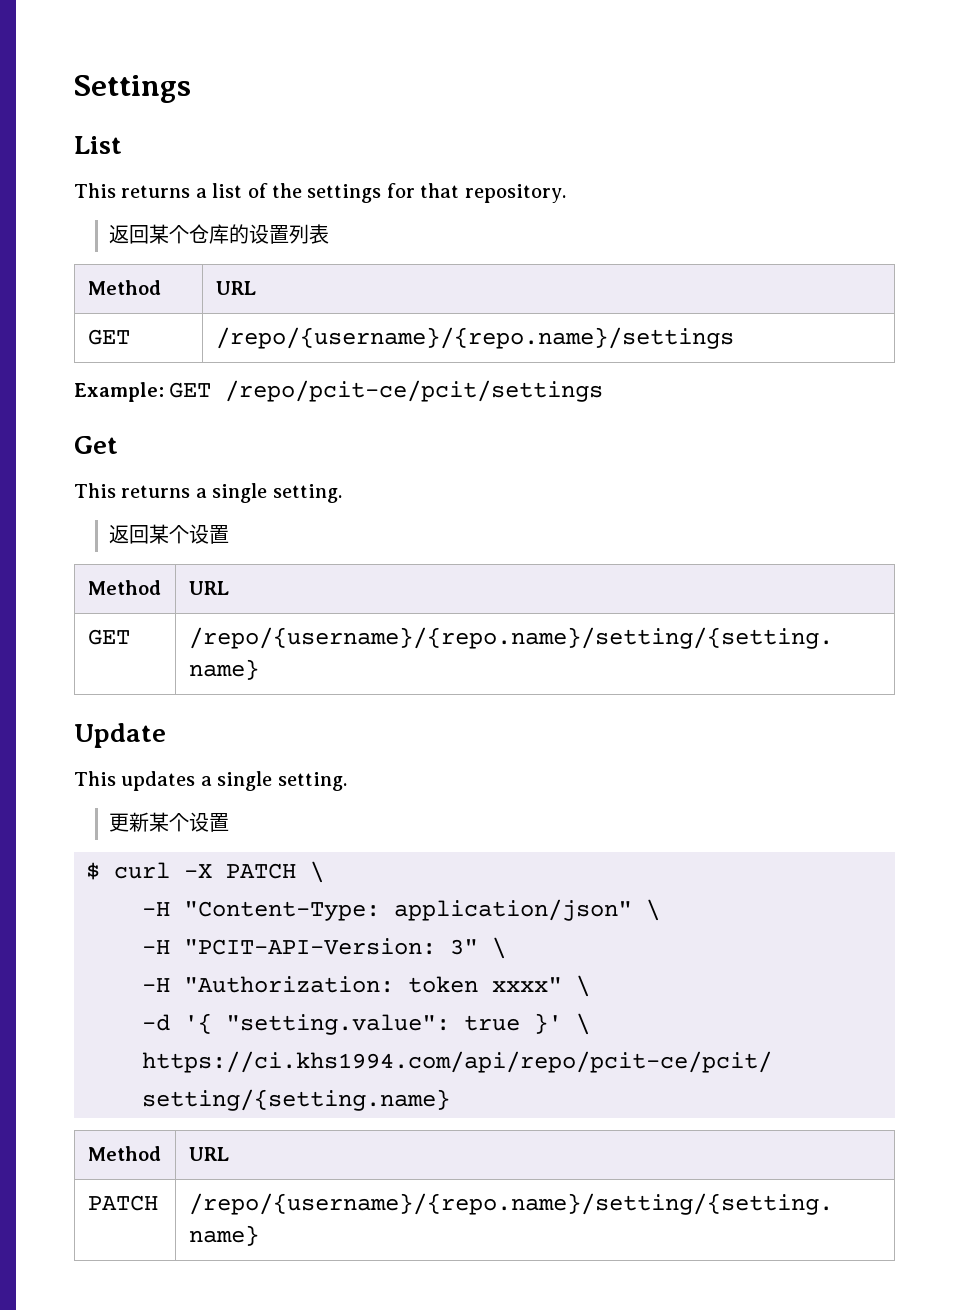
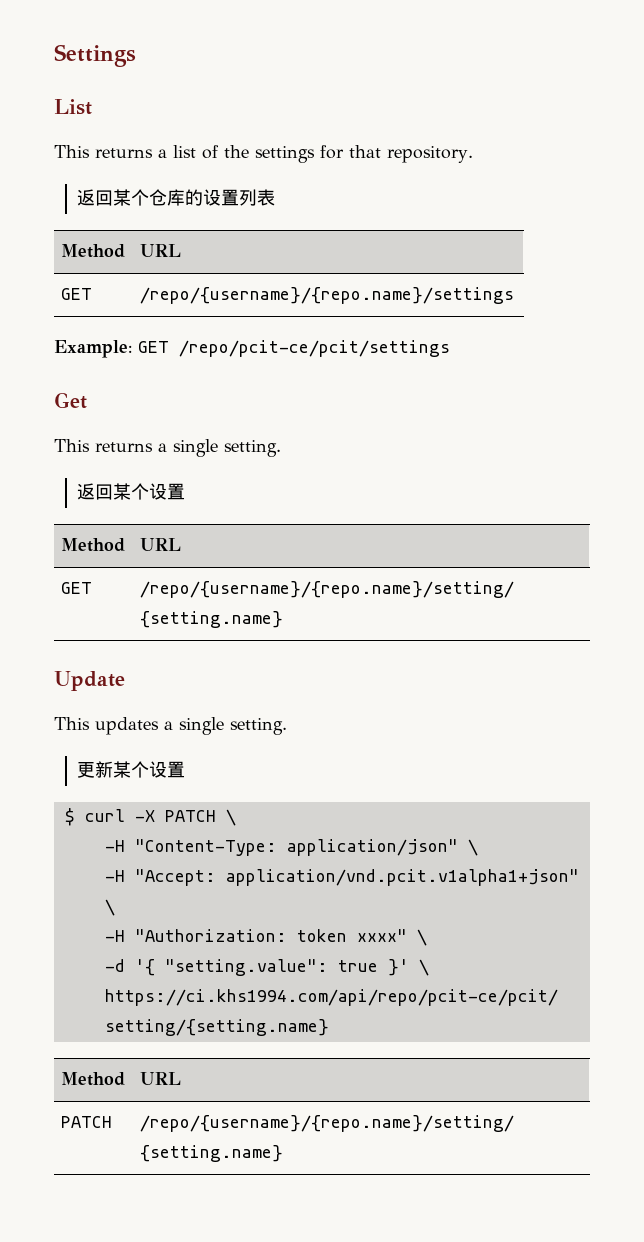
[184,938,478,955] "PCIT-API-Version: 3" -> [134,869,579,886] "Accept: application/vnd.pcit.v1alpha1+json"

